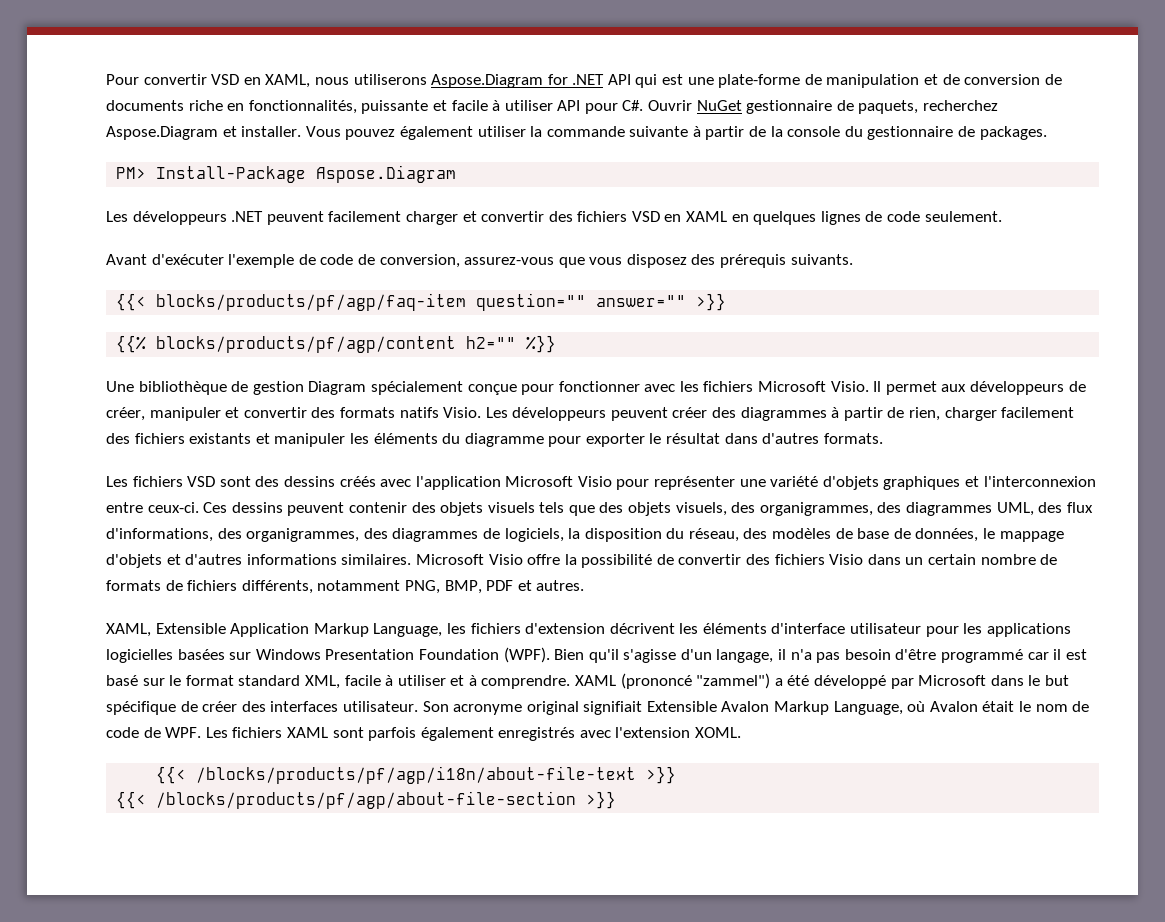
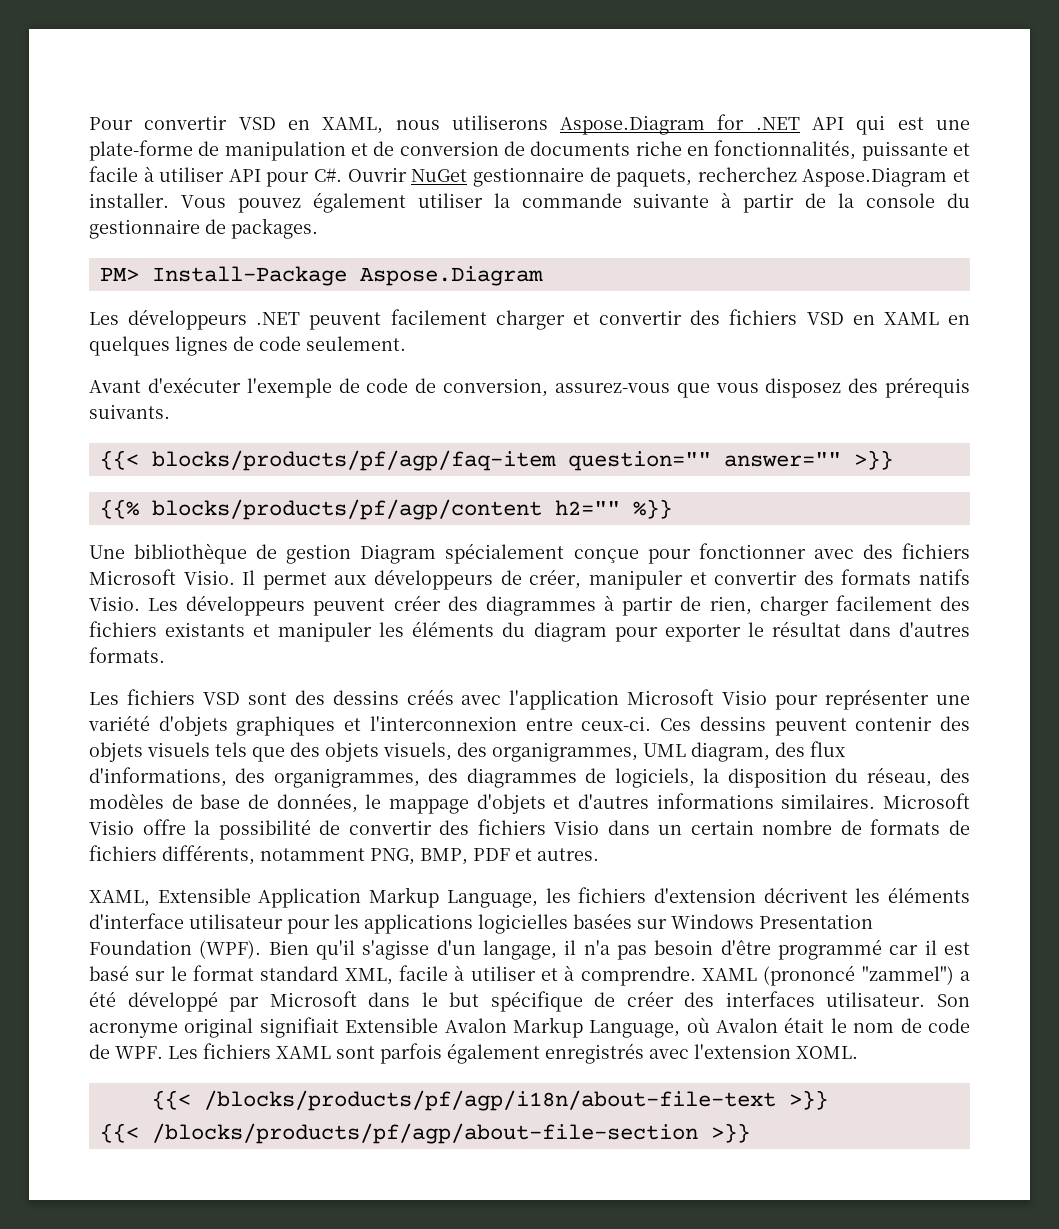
[679,381,699,392] les -> [862,544,893,559] des
[464,433,544,447] diagramme -> [533,622,607,642] diagram
[877,502,1034,516] des diagrammes UML, -> [643,742,770,762] UML diagram,

